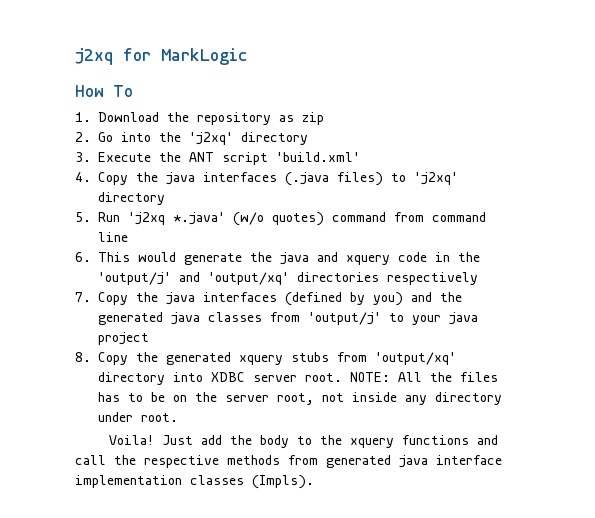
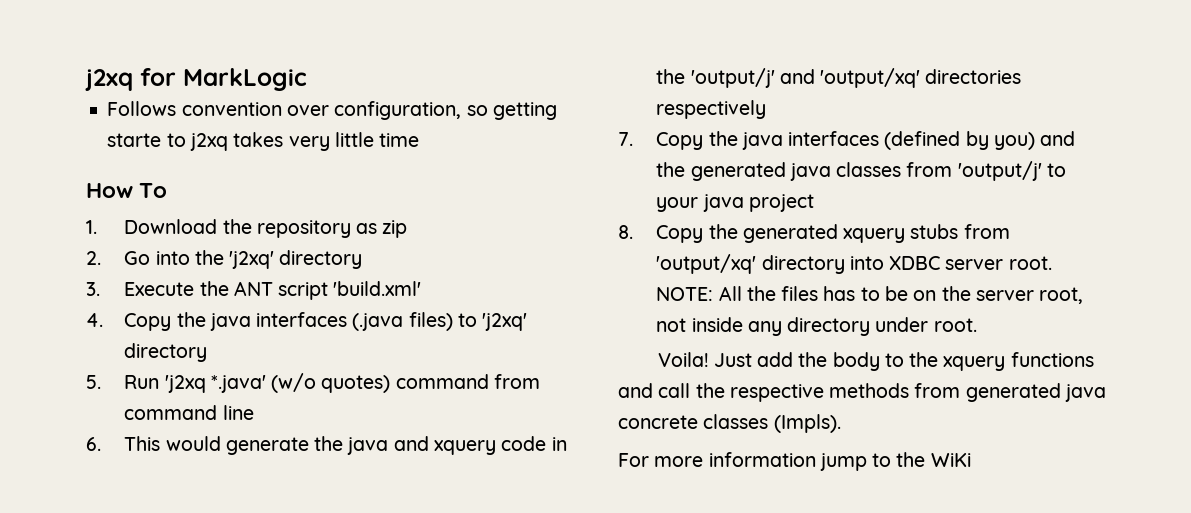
(248, 56) none -> [107,101,557,120] [107,132,420,151] // Follows convention over configuration, so getting starte to j2xq takes very little time
[436,455,502,465] [75,475,182,488] interface implementation -> [618,415,698,429] concrete
(314, 482) none -> [618,452,971,471] // For more information jump to the WiKi

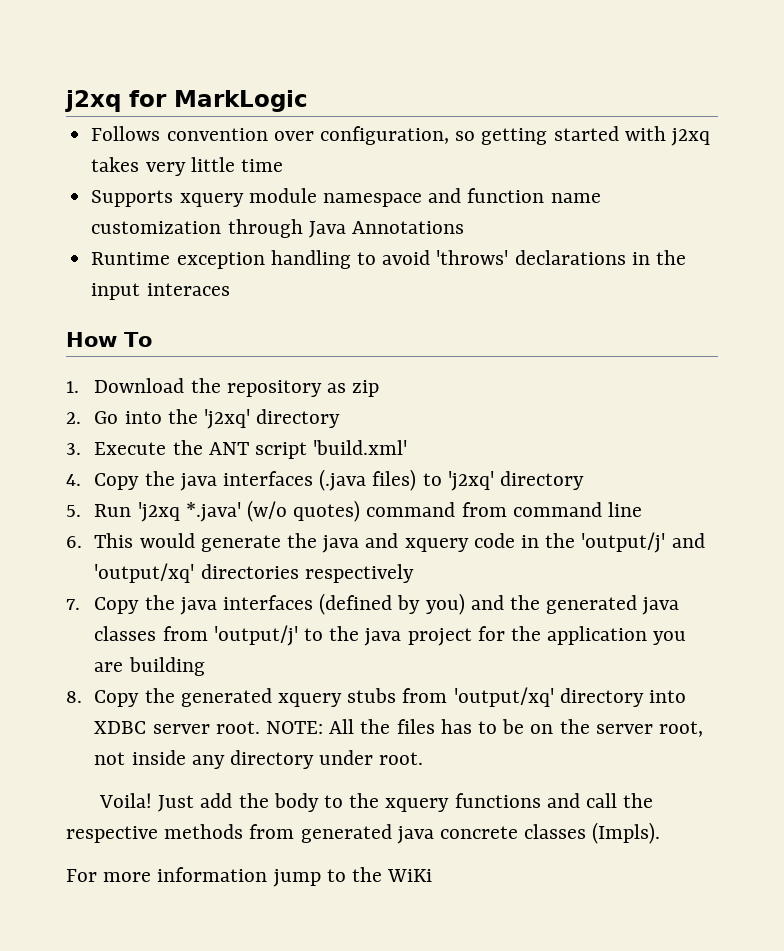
[107,133,186,147] starte to -> [553,126,666,141] started with
(420, 140) none -> [91,188,601,207] [91,219,464,238] [91,250,686,269] [91,283,230,300] // Supports xquery module namespace and function name customization through Java Annotations // Runtime exception handling to avoid 'throws' declarations in the input interaces
[656,197,699,212] your -> [329,626,360,641] the
(814, 203) none -> [477,626,687,645] [94,657,205,676] for the application you are building

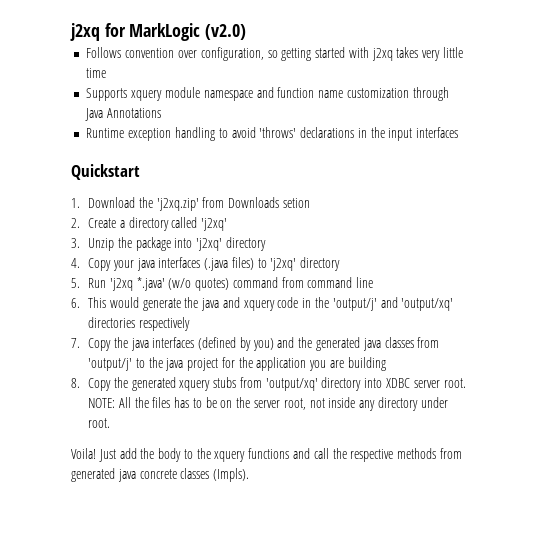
(308, 101) none -> [205,24,247,40] (v2.0)
[146,283,230,296] [66,332,152,347] interaces // How To -> [416,127,459,138] [71,164,140,180] interfaces // Quickstart
[226,380,380,397] [66,409,341,429] [66,440,408,459] [66,471,175,490] repository as zip // 2. Go into the 'j2xq' directory // 3. Execute the ANT script 'build.xml' // 4. Copy the -> [156,197,310,211] [71,217,228,231] [71,237,266,251] [71,258,134,271] 'j2xq.zip' from Downloads setion // 2. Create a directory called 'j2xq' // 3. Unzip the package into 'j2xq' directory // 4. Copy your
[66,867,433,887] // For more information jump to the WiKi -> (250, 475) none

